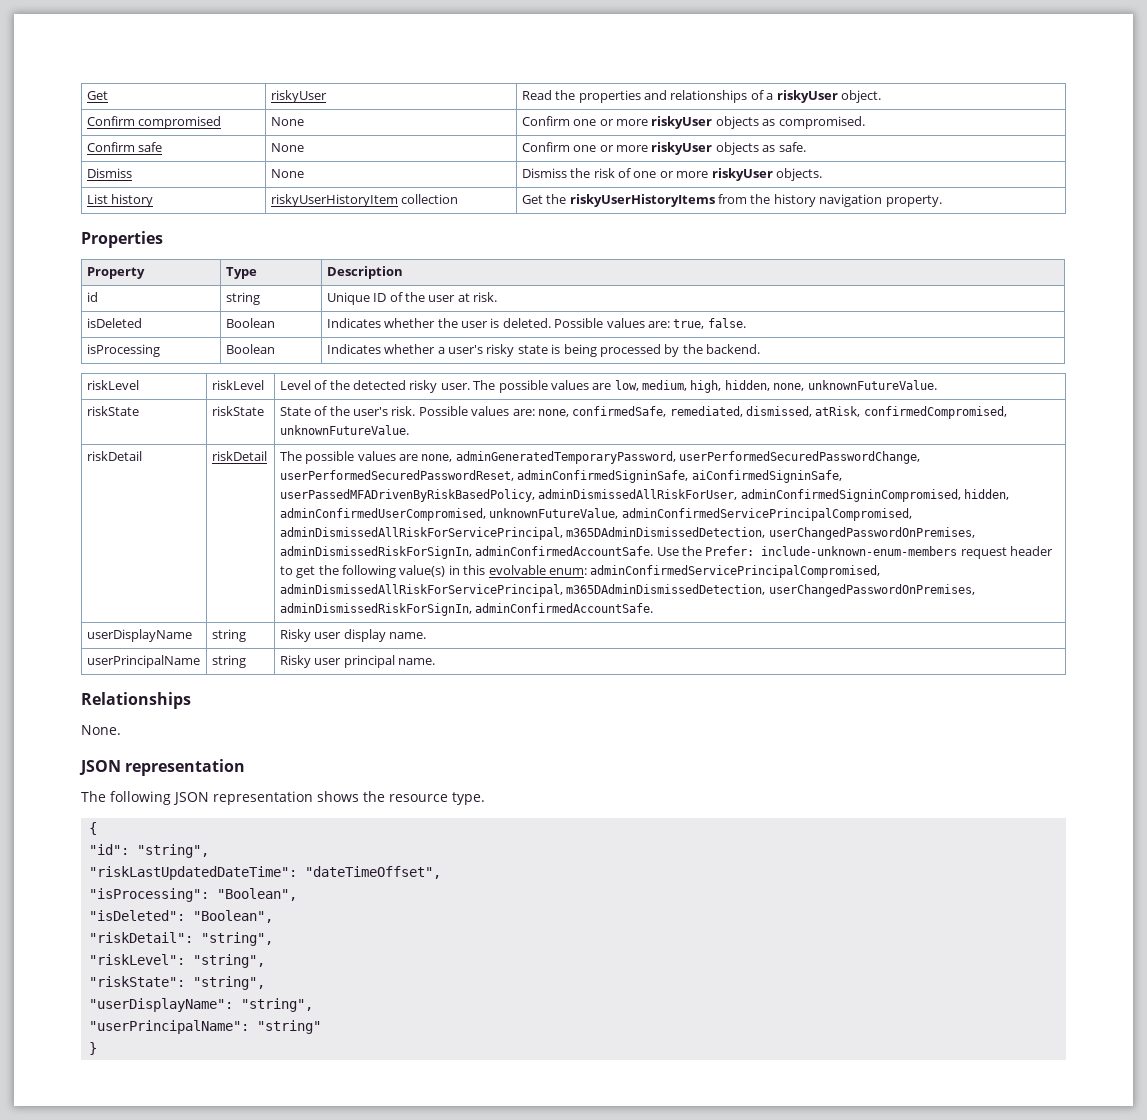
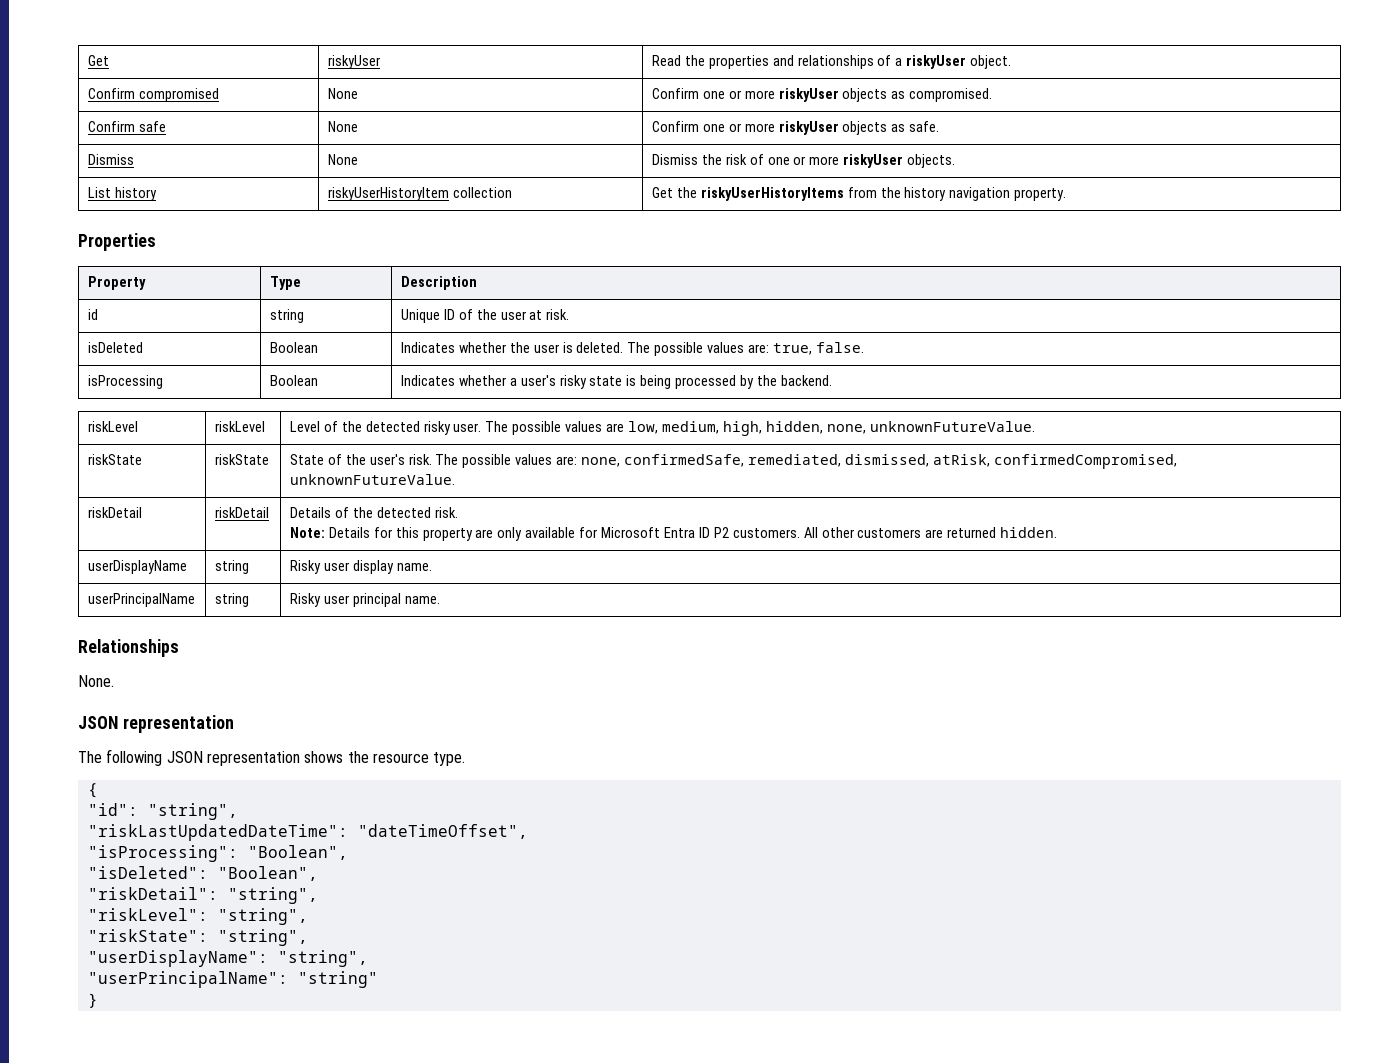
[554,318,604,328] Possible -> [627,342,704,356] The possible
[418,406,468,416] Possible -> [435,454,512,468] The possible
[279,451,921,464] [279,470,842,483] [279,489,1010,502] [279,508,912,521] [279,527,975,540] [279,546,1054,559] [279,565,881,578] [279,584,975,597] [279,603,654,616] The possible values are none, adminGeneratedTemporaryPassword, userPerformedSecuredPasswordChange, userPerformedSecuredPasswordReset, adminConfirmedSigninSafe, aiConfirmedSigninSafe, userPassedMFADrivenByRiskBasedPolicy, adminDismissedAllRiskForUser, adminConfirmedSigninCompromised, hidden, adminConfirmedUserCompromised, unknownFutureValue, adminConfirmedServicePrincipalCompromised, adminDismissedAllRiskForServicePrincipal, m365DAdminDismissedDetection, userChangedPasswordOnPremises, adminDismissedRiskForSignIn, adminConfirmedAccountSafe. Use the Prefer: include-unknown-enum-members request header to get the following value(s) in this evolvable enum: adminConfirmedServicePrincipalCompromised, adminDismissedAllRiskForServicePrincipal, m365DAdminDismissedDetection, userChangedPasswordOnPremises, adminDismissedRiskForSignIn, adminConfirmedAccountSafe. -> [289,507,458,518] [289,527,1058,541] Details of the detected risk. // Note: Details for this property are only available for Microsoft Entra ID P2 customers. All other customers are returned hidden.

